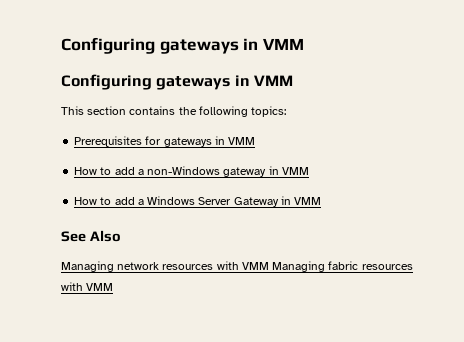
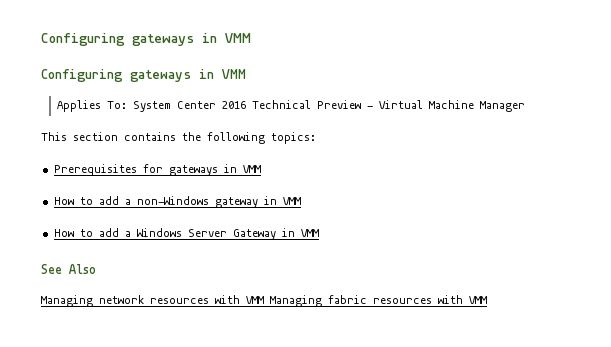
(293, 80) none -> [57,100,526,112] // Applies To: System Center 2016 Technical Preview - Virtual Machine Manager

